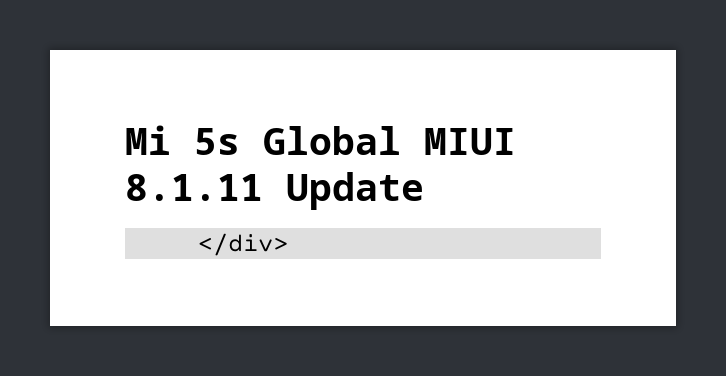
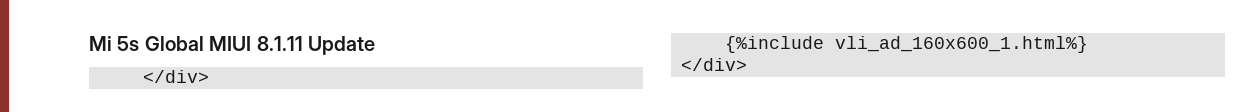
(288, 244) none -> [724,36,1088,53] [680,58,747,71] // {%include vli_ad_160x600_1.html%} // </div>

